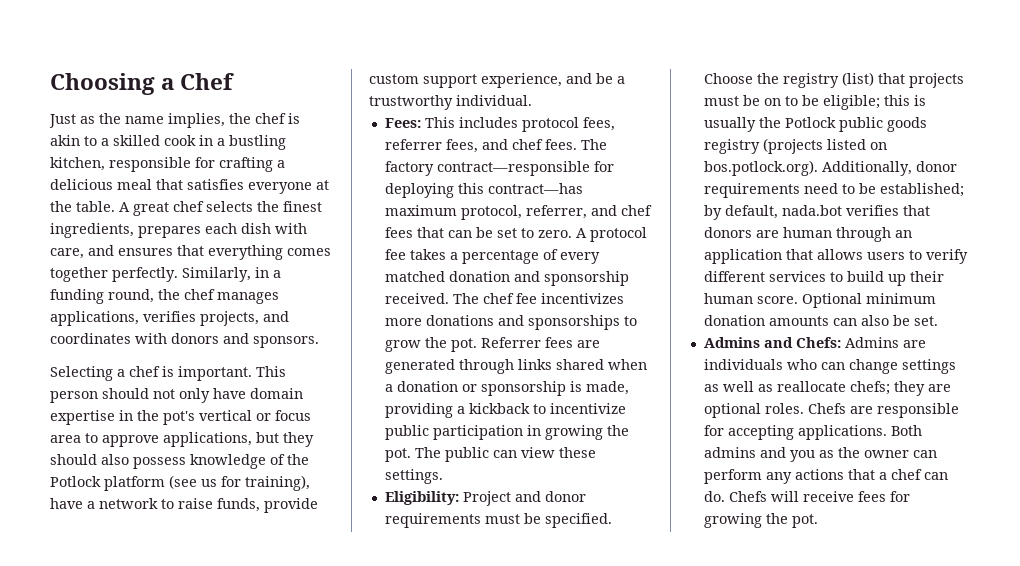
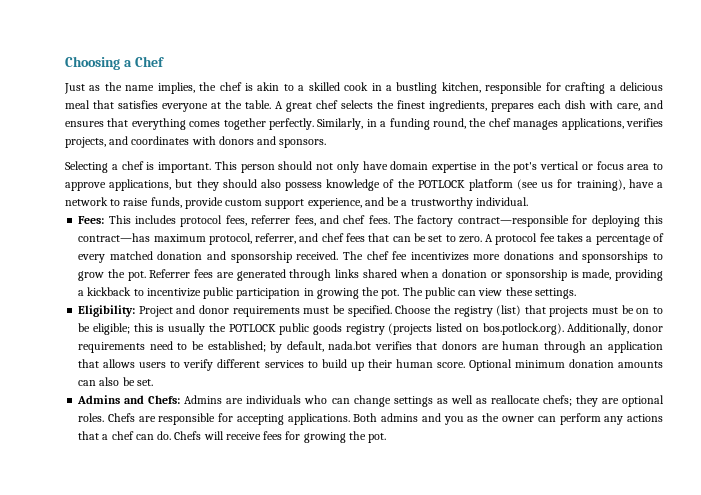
[50,476,101,487] Potlock -> [417,180,465,188] POTLOCK
[784,117,836,128] Potlock -> [228,324,276,332] POTLOCK

